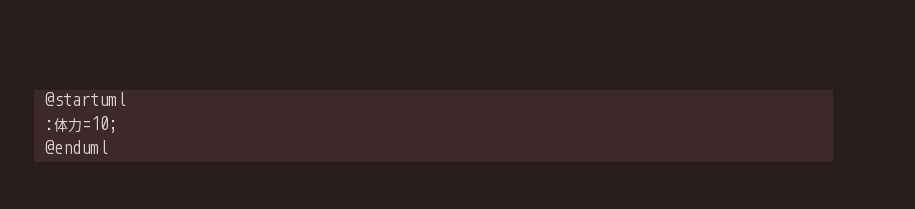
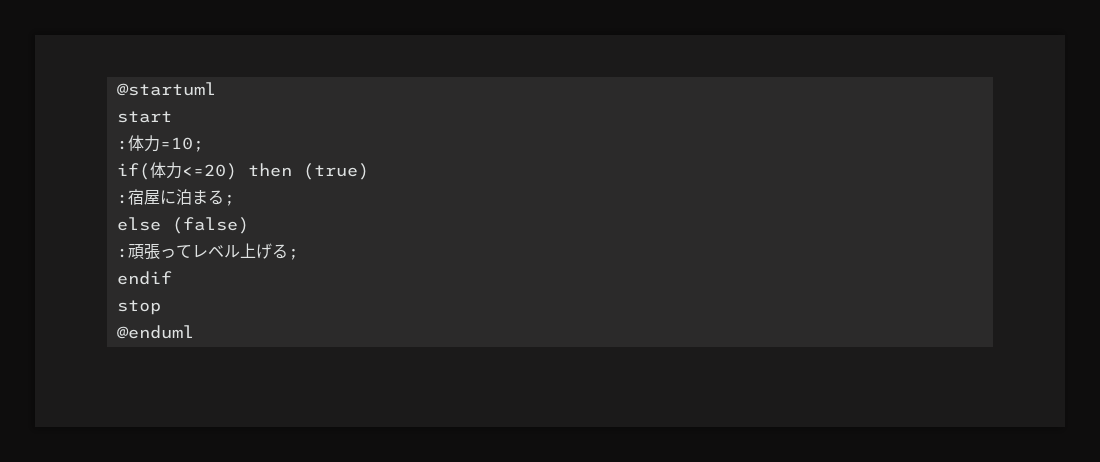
(127, 99) none -> [116,111,172,123] // start
(119, 124) none -> [116,162,369,180] [116,189,235,206] [116,217,249,234] [116,243,299,260] [116,271,172,285] [116,300,161,315] // if(体力<=20) then (true) // :宿屋に泊まる; // else (false) // :頑張ってレベル上げる; // endif // stop

